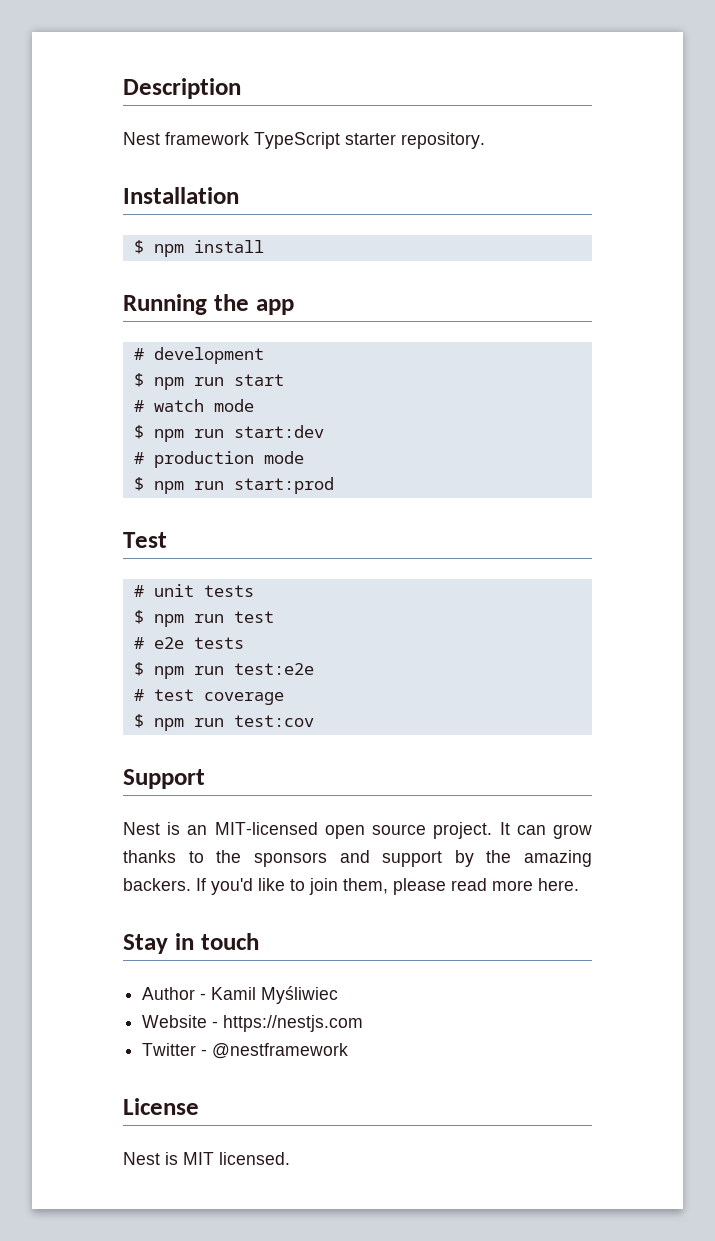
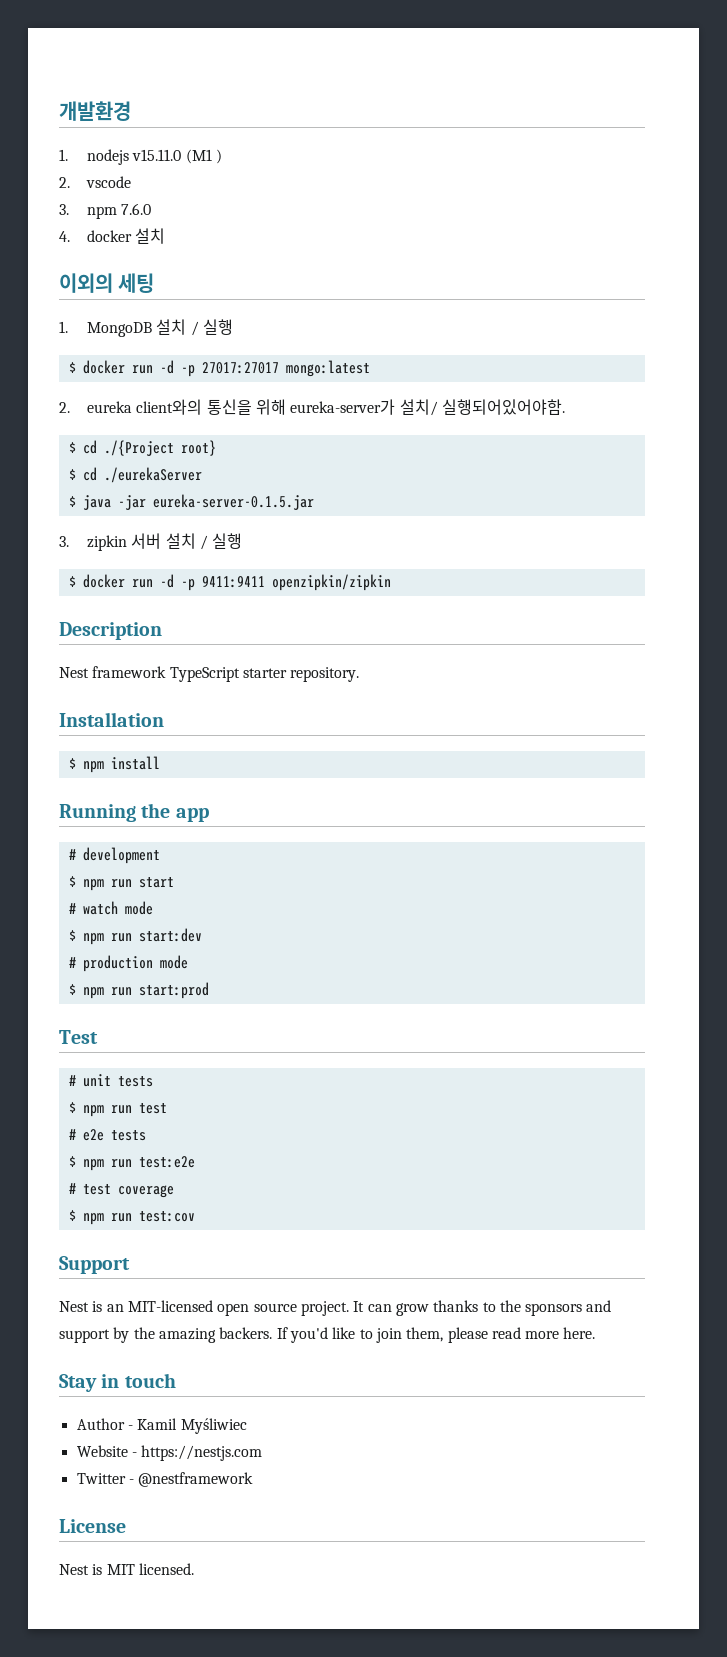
(123, 88) none -> [59,101,131,121] [59,149,223,165] [59,176,132,188] [59,203,152,219] [59,228,166,244] [59,273,155,293] [59,319,234,337] [68,360,370,377] [59,399,566,416] [68,440,216,456] [68,467,202,483] [68,494,314,510] [59,533,243,551] [68,574,391,591] 개발환경 // 1. nodejs v15.11.0 (M1 ) // 2. vscode // 3. npm 7.6.0 // 4. docker 설치 // 이외의 세팅 // 1. MongoDB 설치 / 실행 // $ docker run -d -p 27017:27017 mongo:latest // 2. eureka client와의 통신을 위해 eureka-server가 설치/ 실행되어있어야함. // $ cd ./{Project root} // $ cd ./eurekaServer // $ java -jar eureka-server-0.1.5.jar // 3. zipkin 서버 설치 / 실행 // $ docker run -d -p 9411:9411 openzipkin/zipkin //

